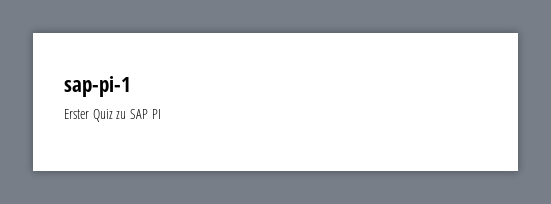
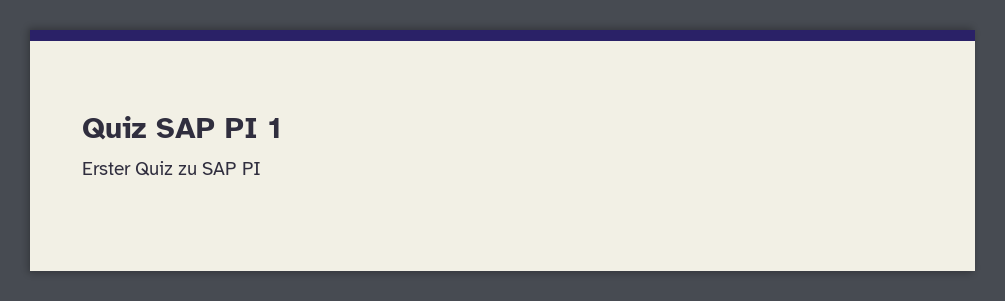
[64,76,131,97] sap-pi-1 -> [82,116,281,140] Quiz SAP PI 1

